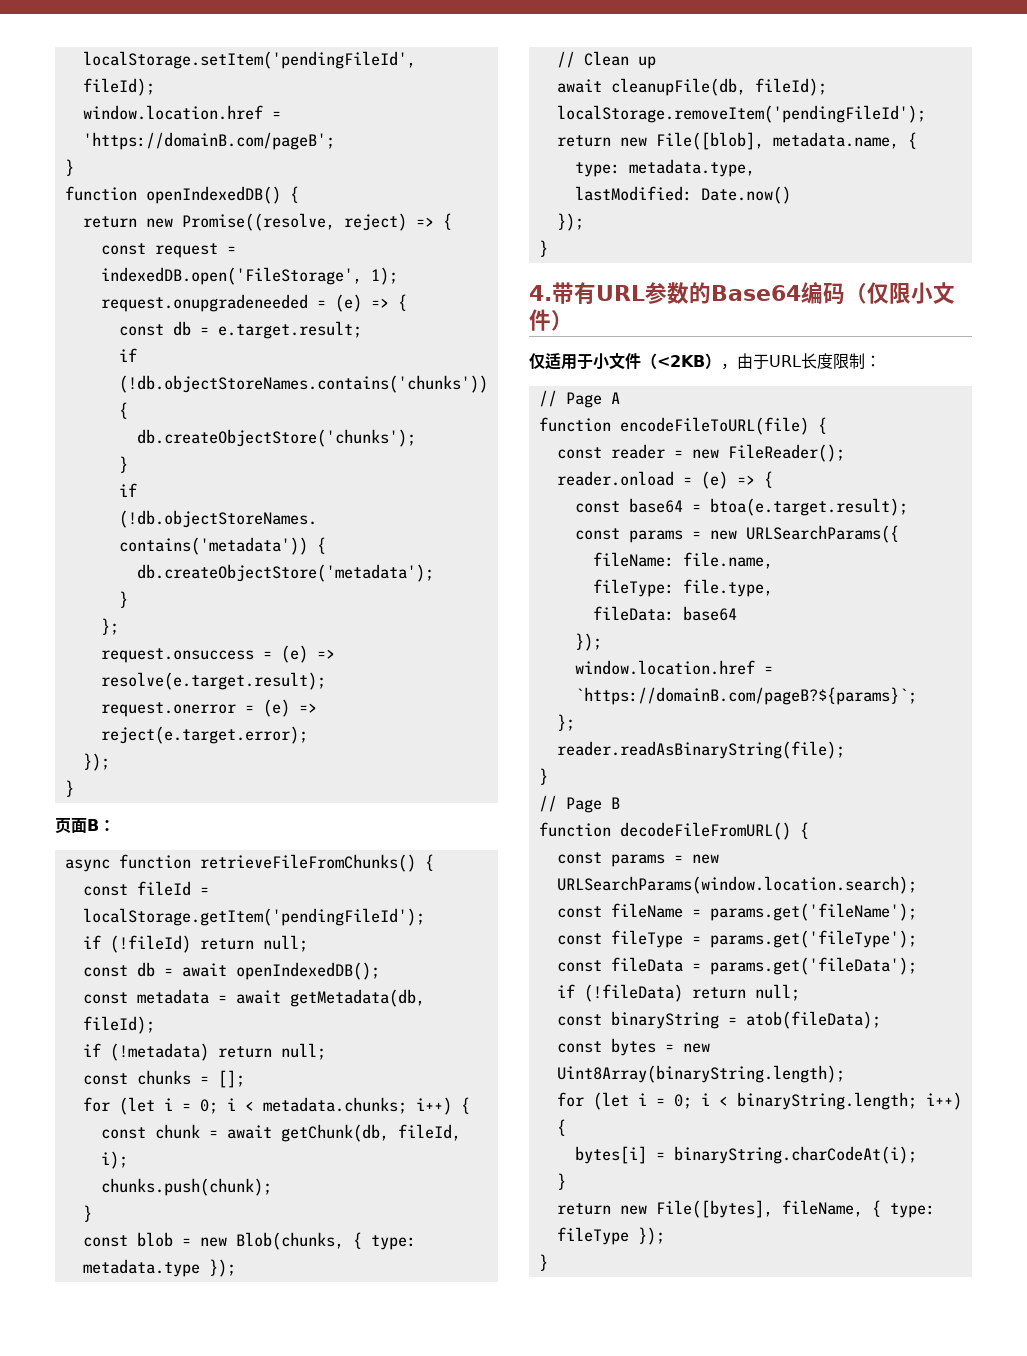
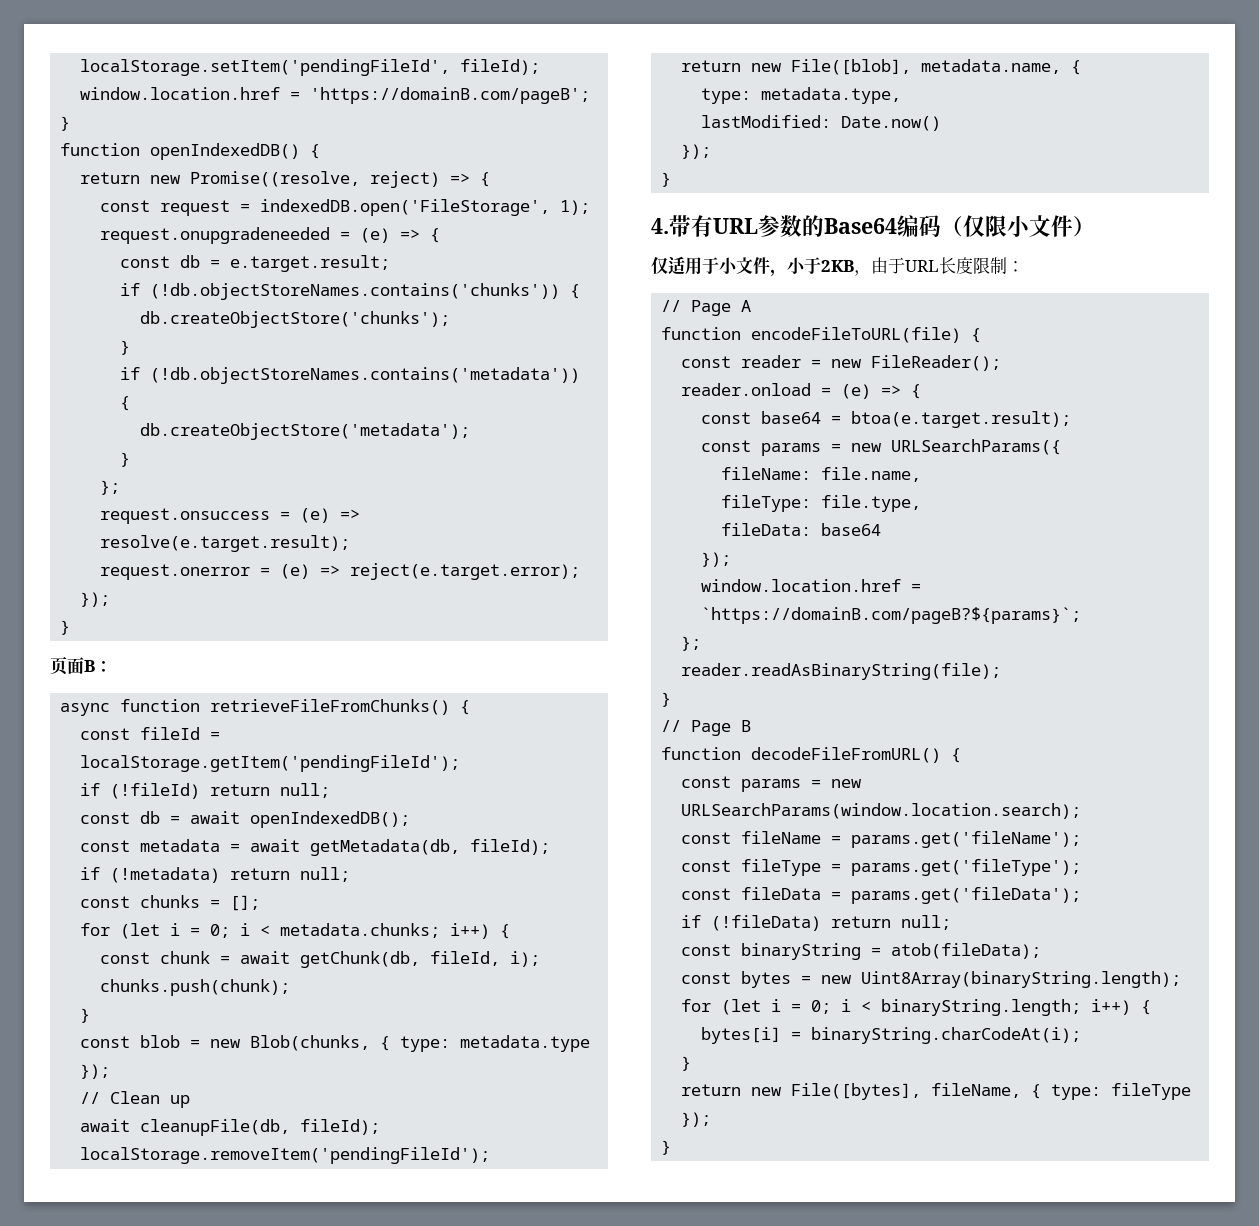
[641,353,721,369] （<2KB） -> [770,257,854,277] ，小于2KB

